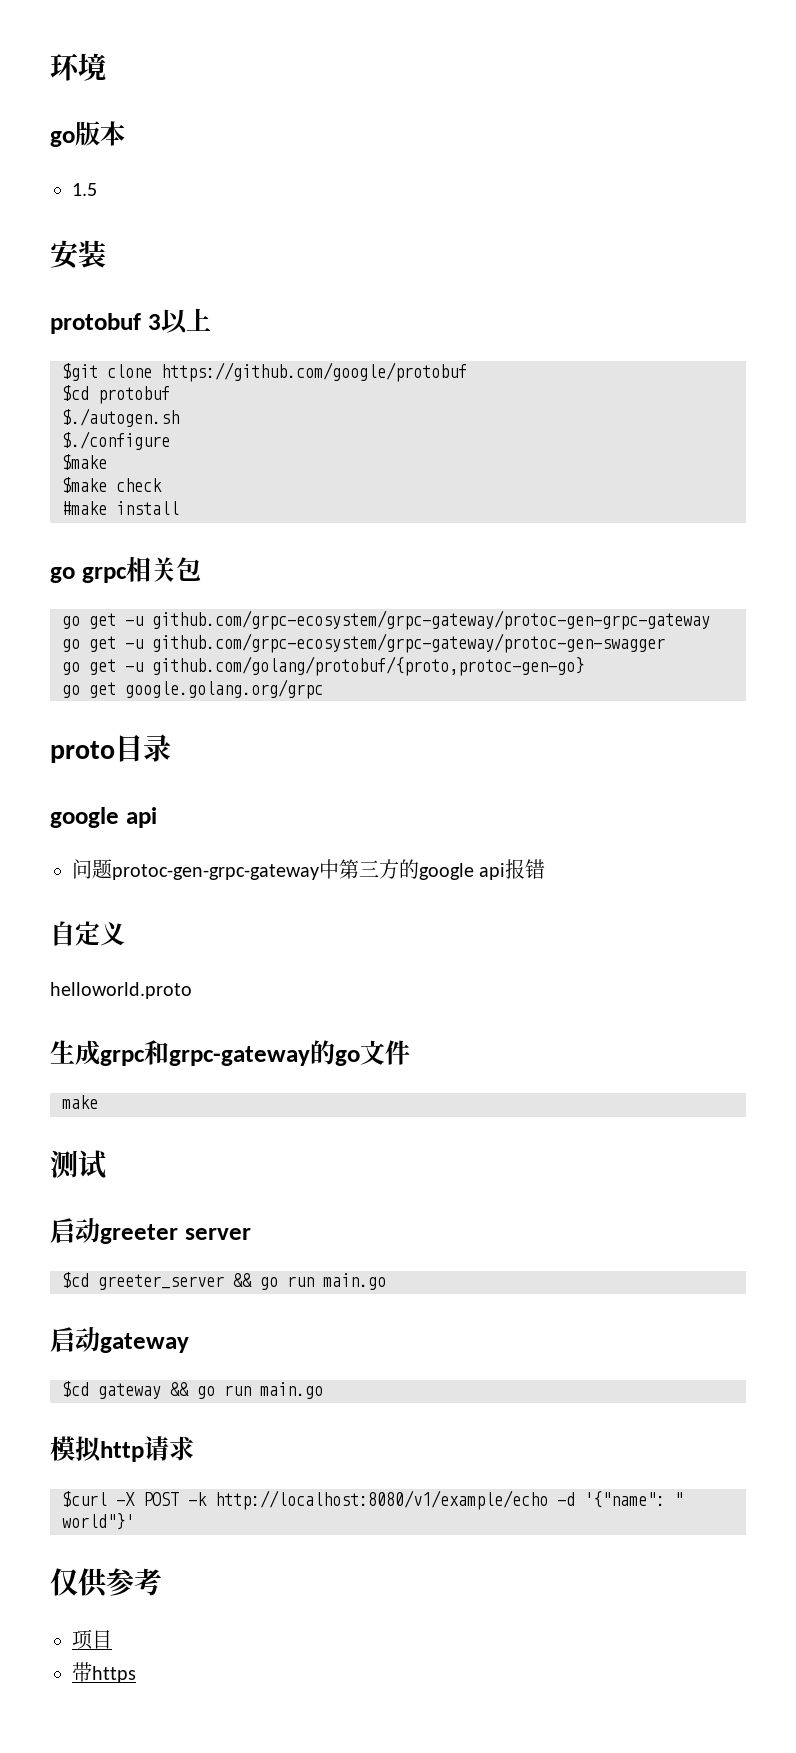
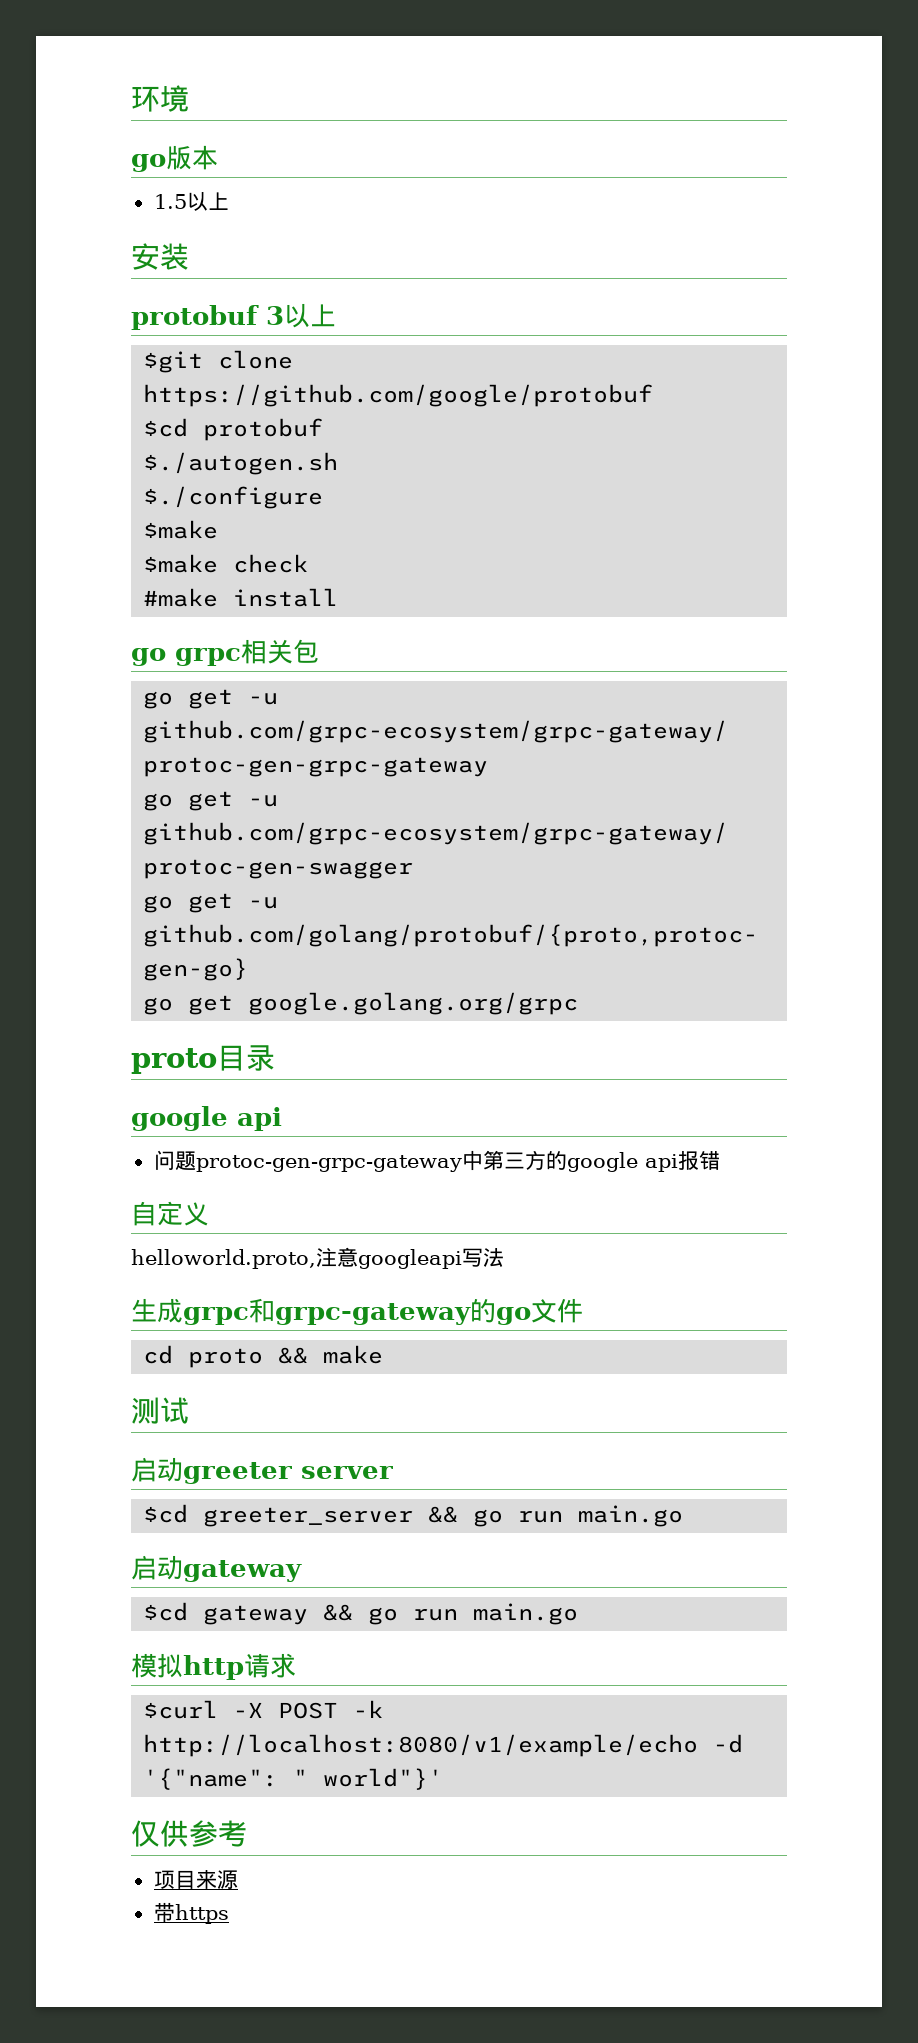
(97, 189) none -> [186,192,229,211] 以上
[50,982,192,999] helloworld.proto -> [131,1247,504,1269] helloworld.proto,注意googleapi写法
(410, 1052) none -> [143,1345,309,1368] cd proto &&
(112, 1639) none -> [195,1870,238,1889] 来源

